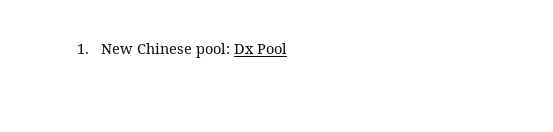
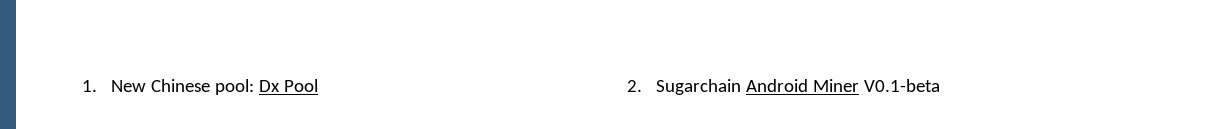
(287, 48) none -> [627,79,941,95] // 2. Sugarchain Android Miner V0.1-beta

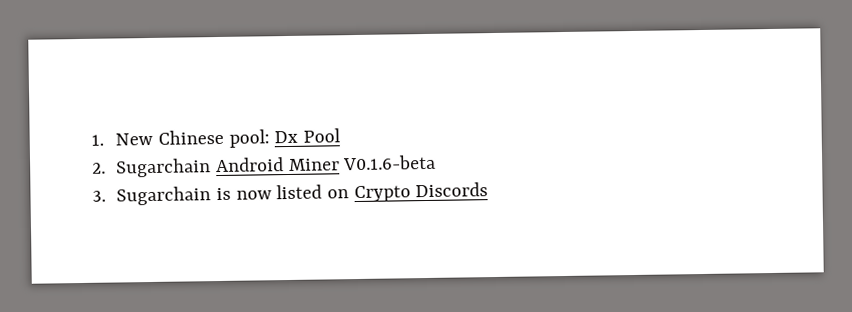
[864,79,941,92] V0.1-beta -> [342,154,437,171] [92,182,489,206] V0.1.6-beta // 3. Sugarchain is now listed on Crypto Discords

